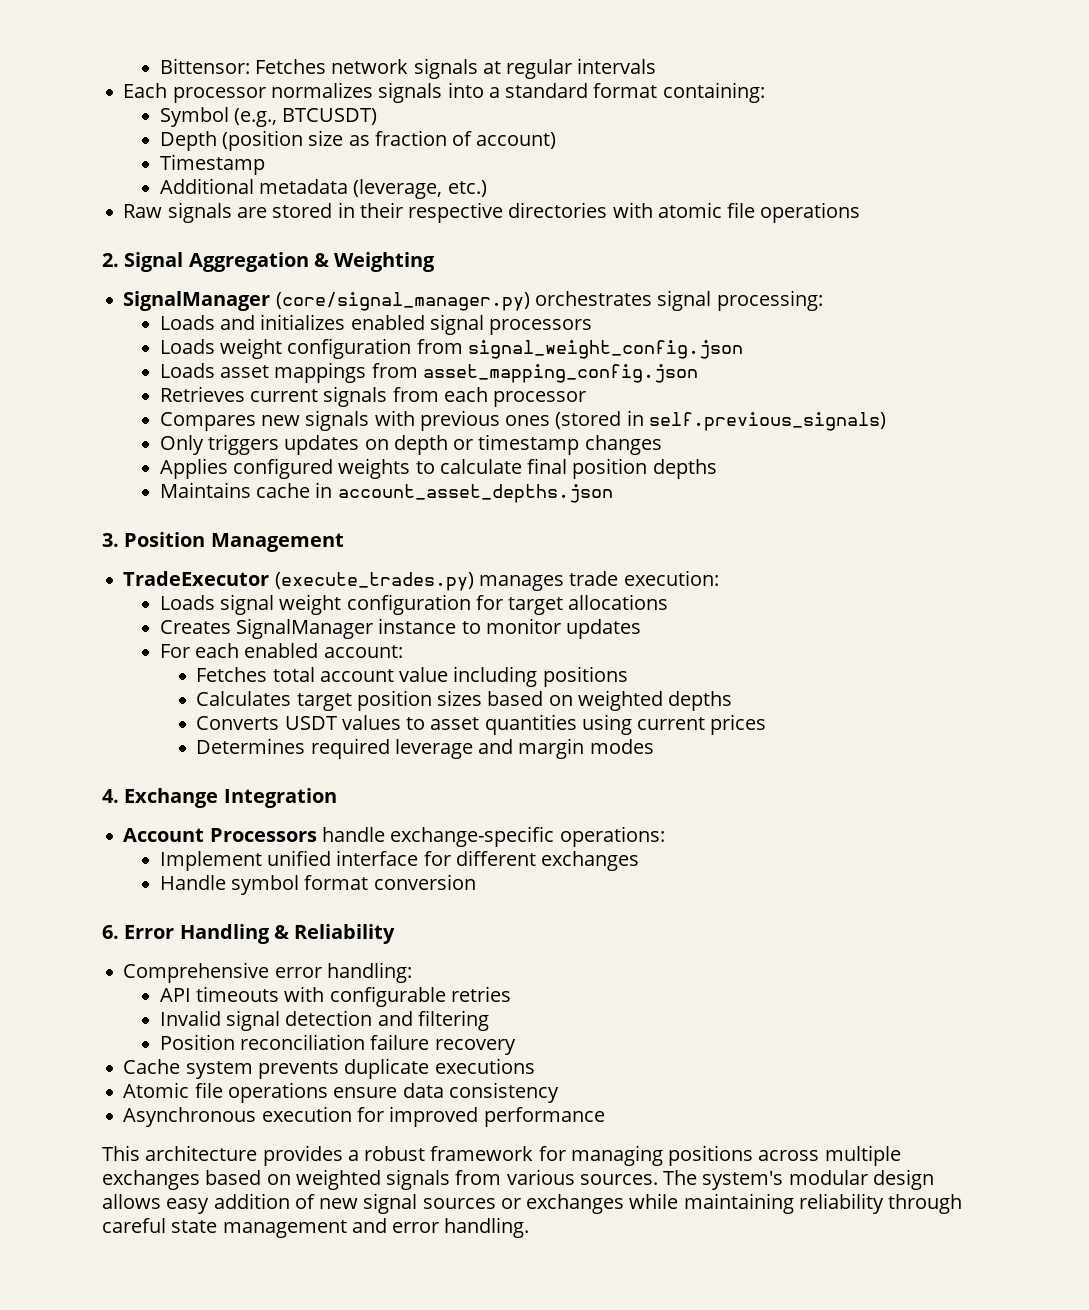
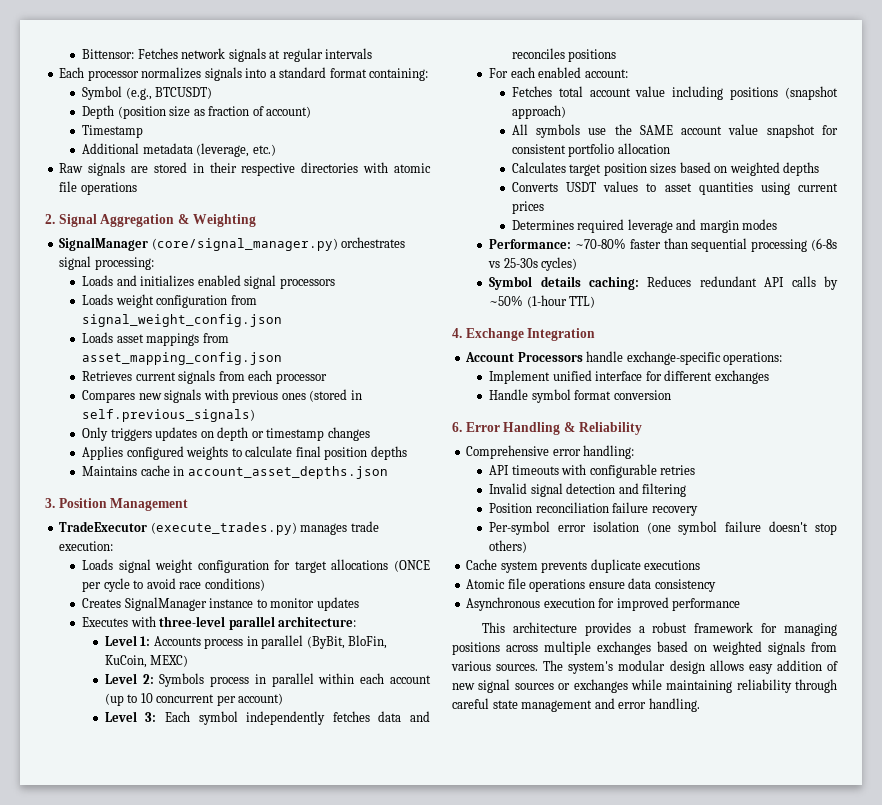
(669, 602) none -> [394,560,430,572] [82,578,265,592] (ONCE per cycle to avoid race conditions)
(642, 629) none -> [82,616,357,630] [104,635,388,649] [104,655,189,668] [104,673,432,687] [104,693,284,706] [104,711,431,725] [511,48,617,62] // Executes with three-level parallel architecture: // Level 1: Accounts process in parallel (ByBit, BloFin, KuCoin, MEXC) // Level 2: Symbols process in parallel within each account (up to 10 concurrent per account) // Level 3: Each symbol independently fetches data and reconciles positions
(628, 676) none -> [785,86,838,100] [511,105,566,119] [511,124,839,138] [511,143,670,157] (snapshot approach) // All symbols use the SAME account value snapshot for consistent portfolio allocation
(654, 746) none -> [489,238,837,252] [488,257,578,271] [489,276,838,290] [489,295,596,308] // Performance: ~70-80% faster than sequential processing (6-8s vs 25-30s cycles) // Symbol details caching: Reduces redundant API calls by ~50% (1-hour TTL)
(516, 1047) none -> [489,521,837,535] [489,540,528,553] // Per-symbol error isolation (one symbol failure doesn't stop others)

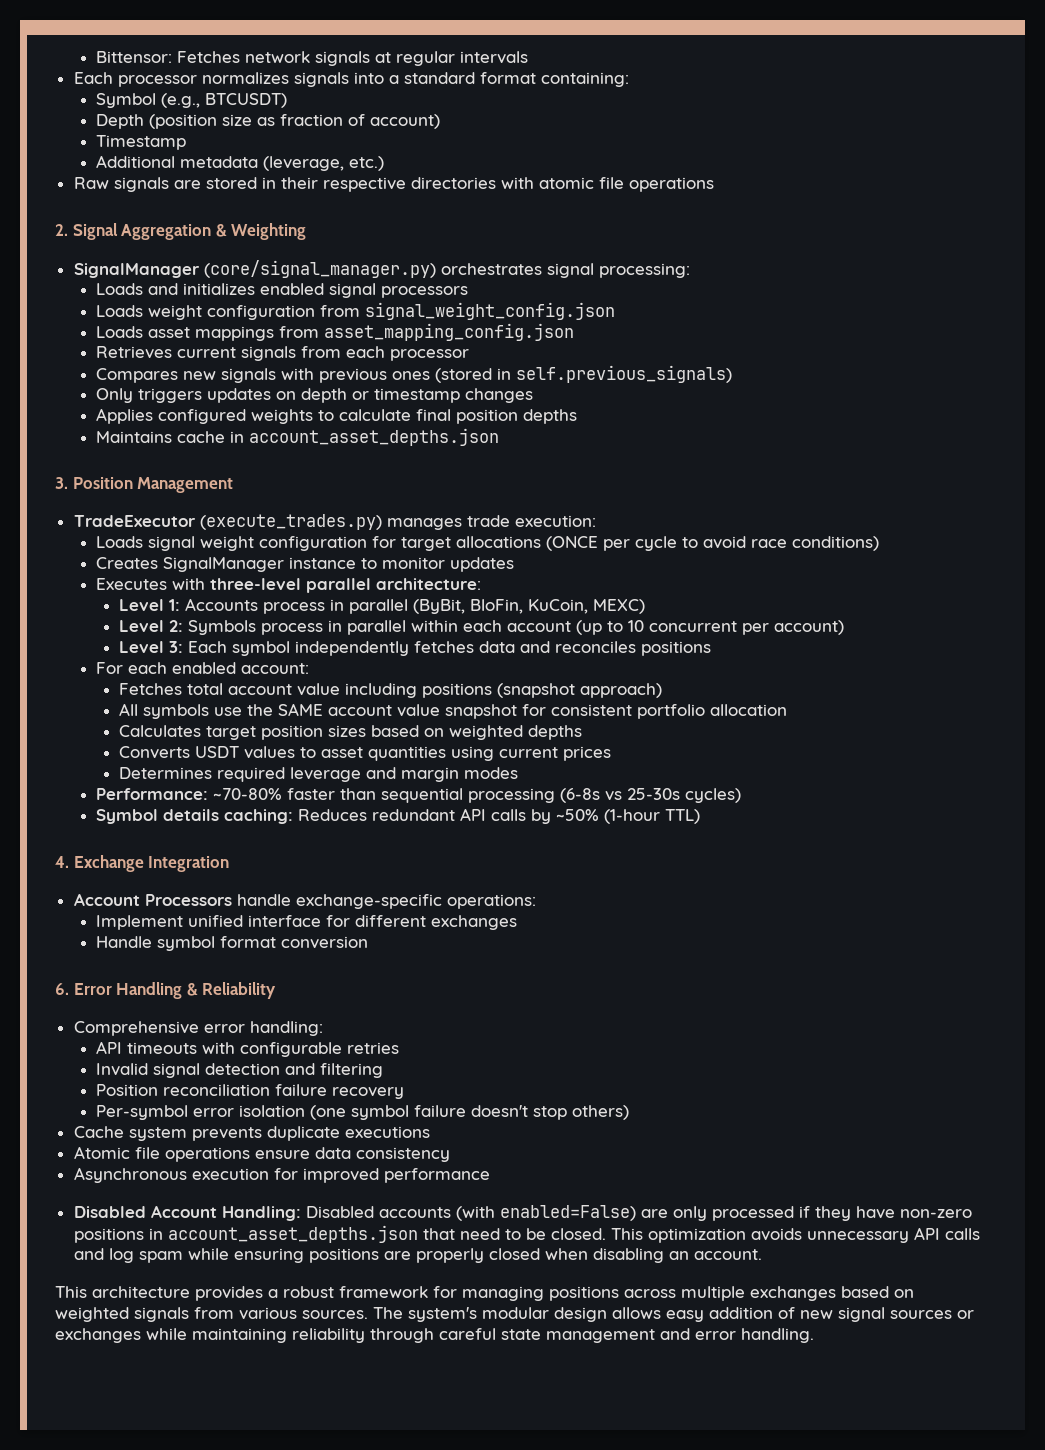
(741, 604) none -> [73,1205,972,1221] [73,1225,980,1243] [73,1248,762,1263] // Disabled Account Handling: Disabled accounts (with enabled=False) are only processed if they have non-zero positions in account_asset_depths.json that need to be closed. This optimization avoids unnecessary API calls and log spam while ensuring positions are properly closed when disabling an account.

